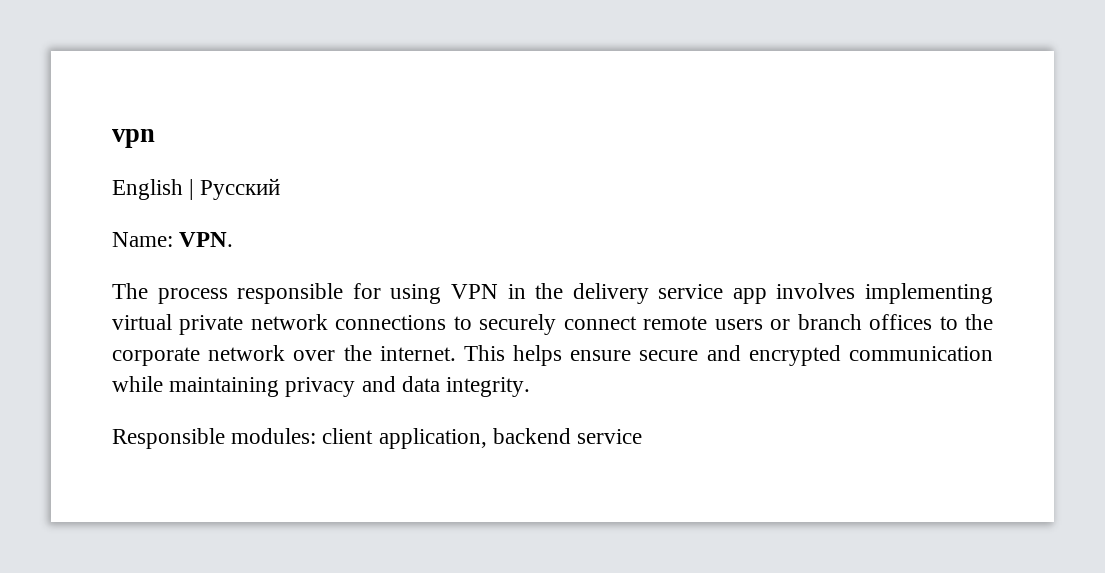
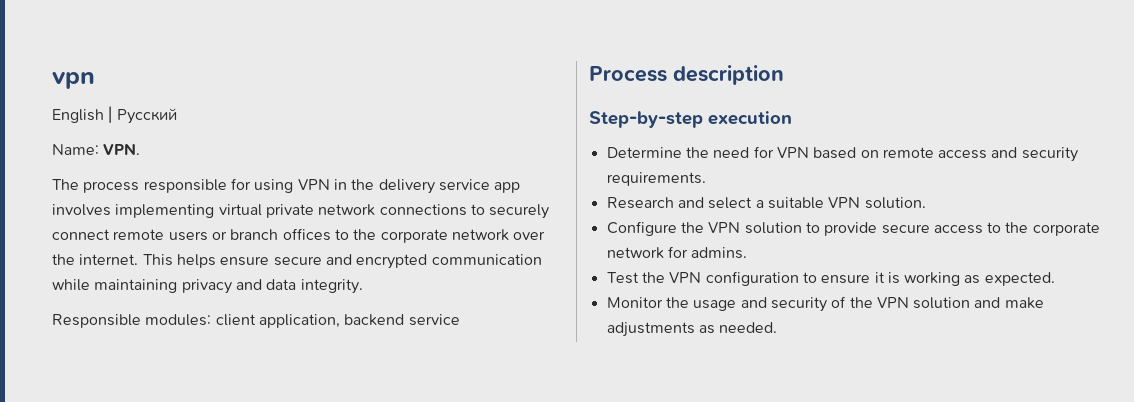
(643, 436) none -> [589,65,784,85] [589,111,792,128] [606,146,1078,162] [606,172,706,186] [606,197,926,209] [606,221,1100,236] [606,246,748,259] [606,271,1055,286] [606,296,1044,312] [606,322,778,337] // Process description // Step-by-step execution // Determine the need for VPN based on remote access and security requirements. // Research and select a suitable VPN solution. // Configure the VPN solution to provide secure access to the corporate network for admins. // Test the VPN configuration to ensure it is working as expected. // Monitor the usage and security of the VPN solution and make adjustments as needed.

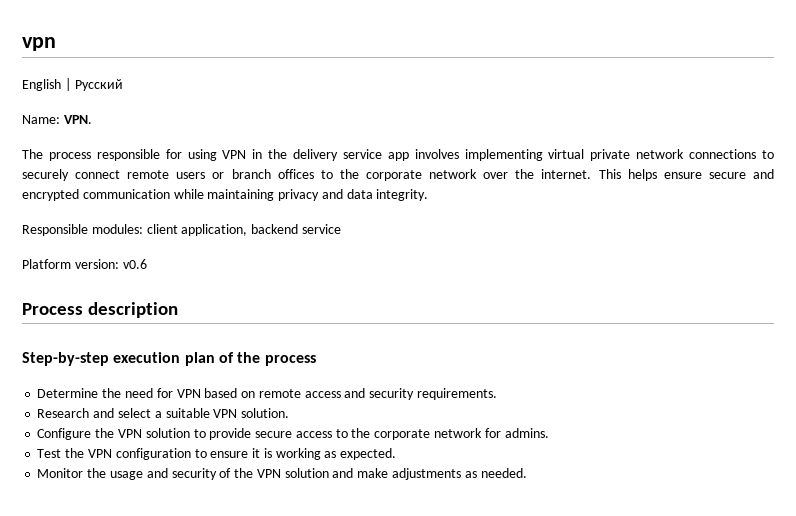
(460, 320) none -> [22,259,147,269] // Platform version: v0.6
(792, 118) none -> [184,352,316,366] plan of the process

